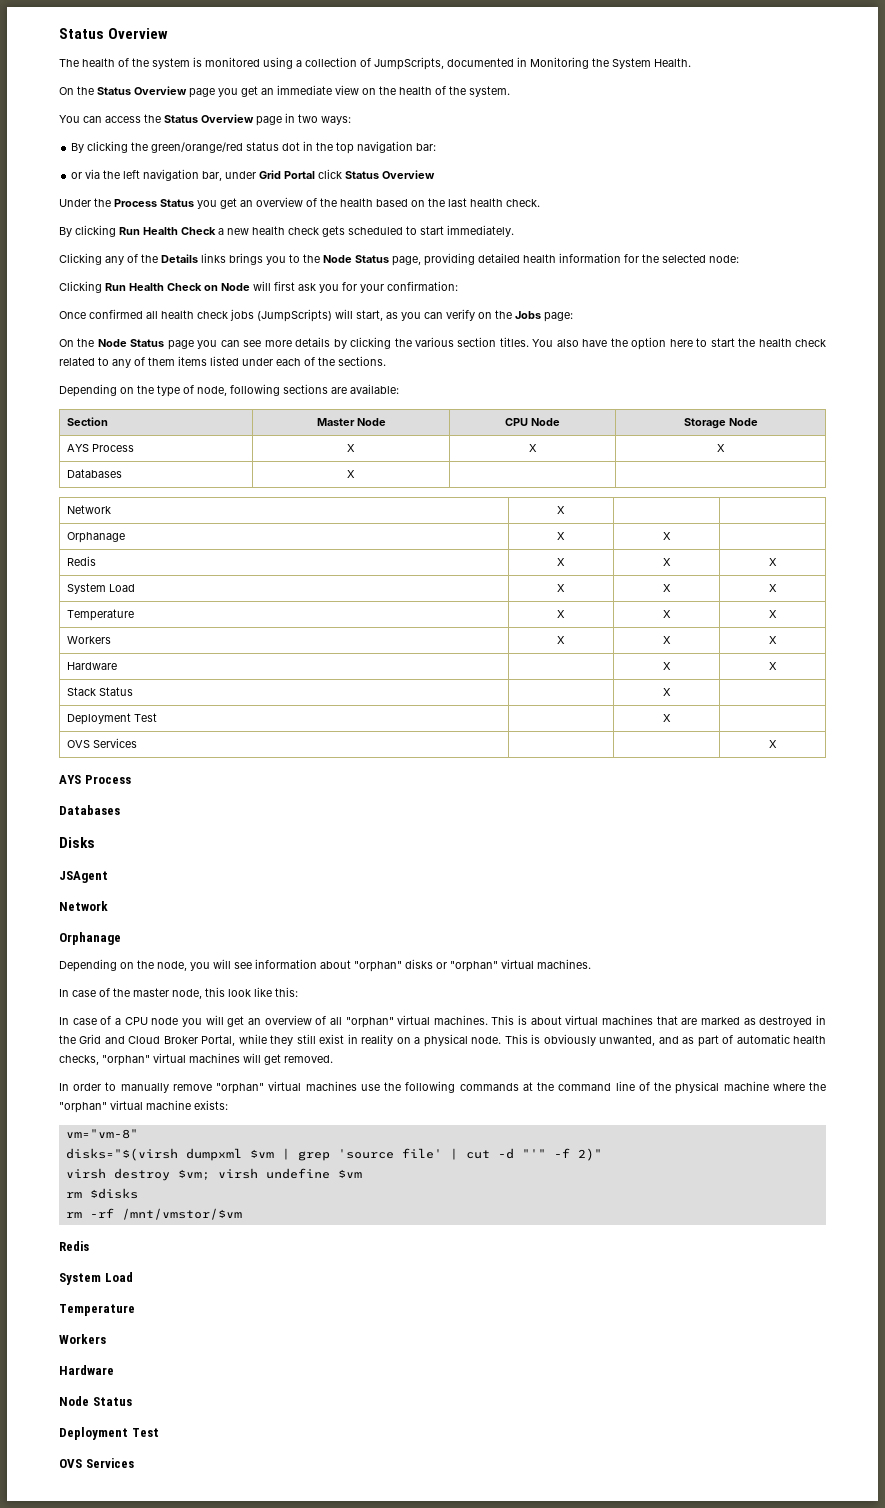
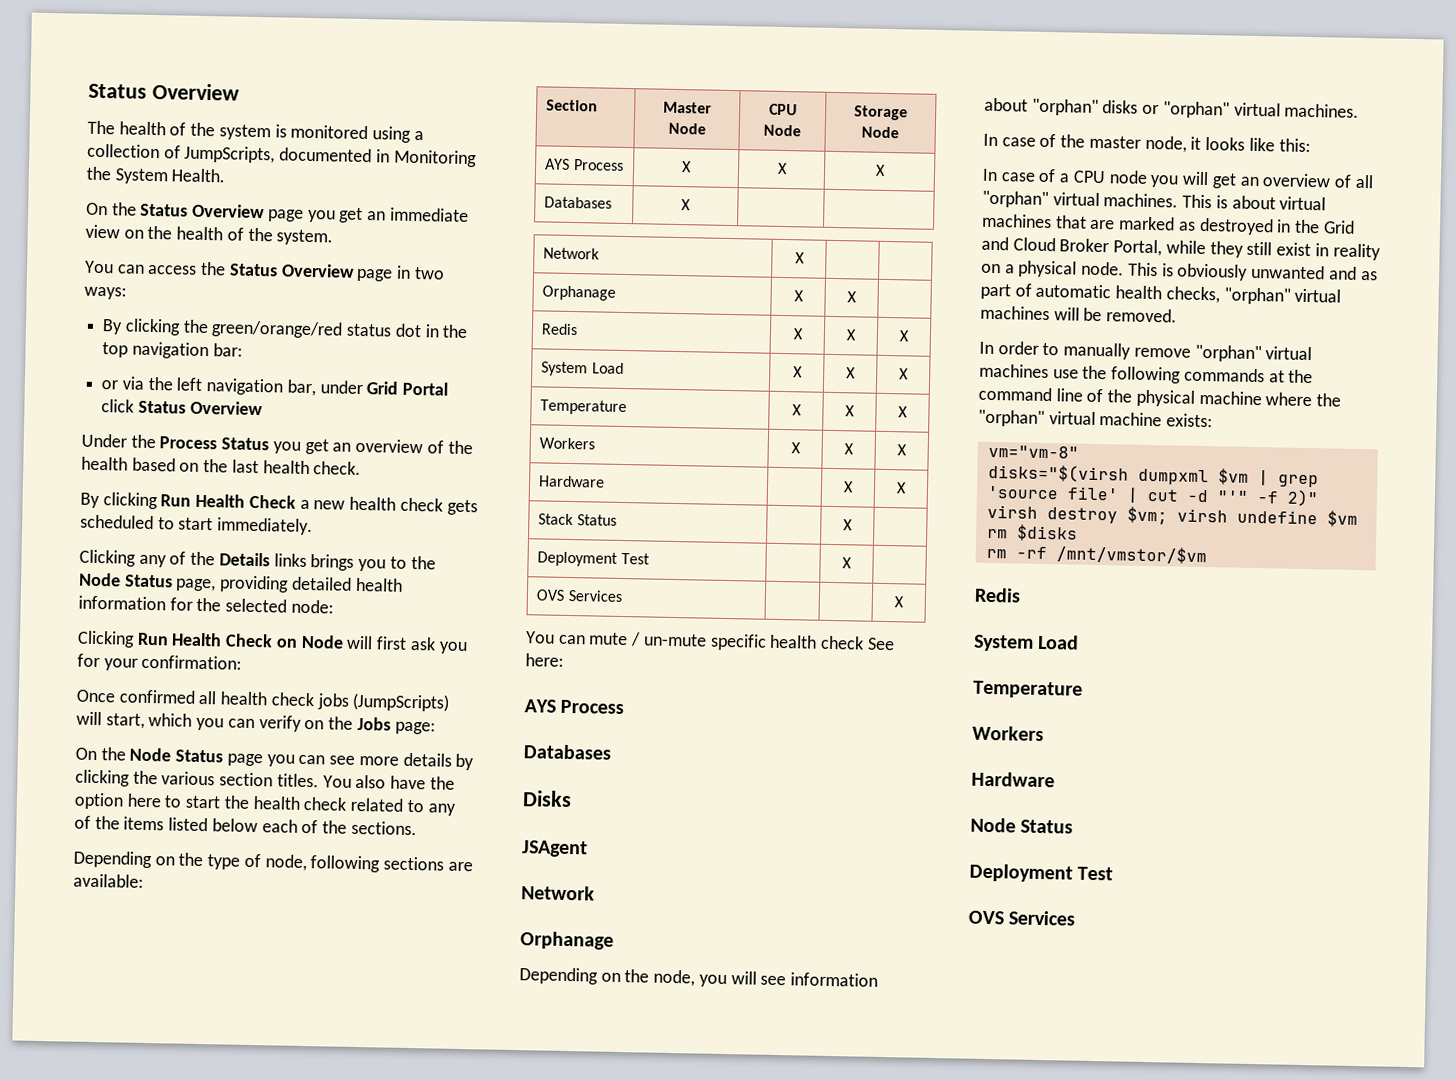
[386,312,398,319] as -> [148,713,193,727] which
[148,357,175,366] them -> [94,816,120,830] the
[242,358,273,366] under -> [211,818,258,833] below
(777, 744) none -> [526,631,895,651] [525,653,564,667] // You can mute / un-mute specific health check See here:
[205,987,251,997] this look -> [1190,136,1246,151] it looks
[599,1035,656,1046] unwanted, -> [1251,264,1326,280] unwanted
[264,1054,281,1065] get -> [1083,307,1103,322] be

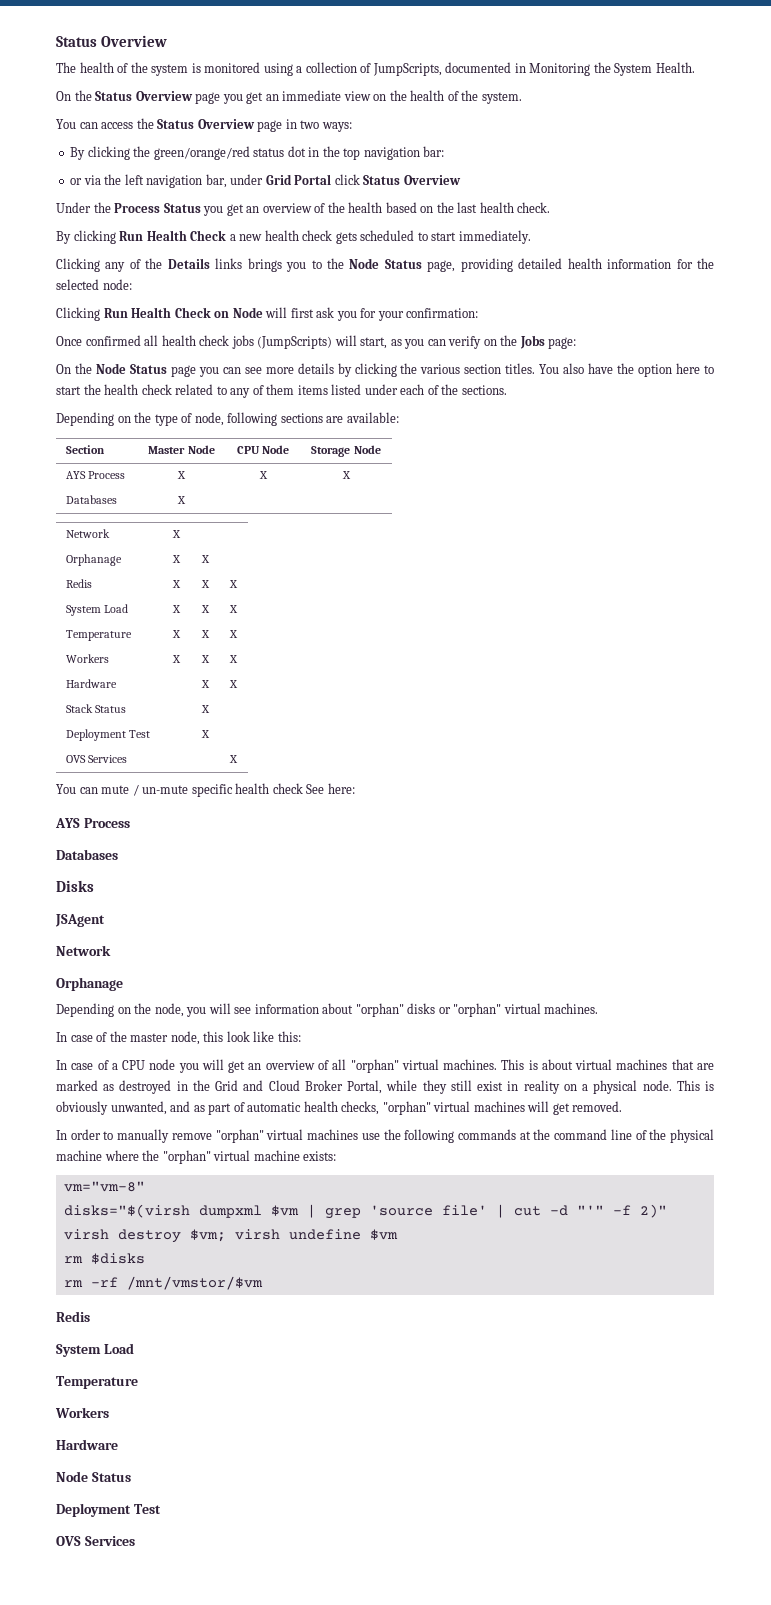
[148,713,193,727] which -> [390,339,402,346] as
[94,816,120,830] the -> [266,384,295,395] them
[211,818,258,833] below -> [364,384,398,395] under
[1190,136,1246,151] it looks -> [203,1031,250,1042] this look
[1251,264,1326,280] unwanted -> [110,1101,167,1115] unwanted,
[1083,307,1103,322] be -> [552,1103,570,1115] get

